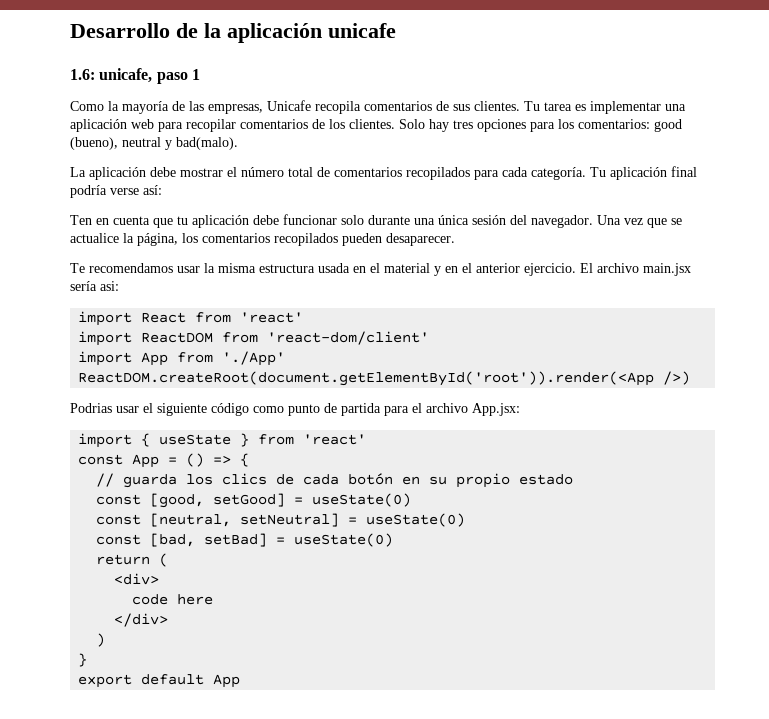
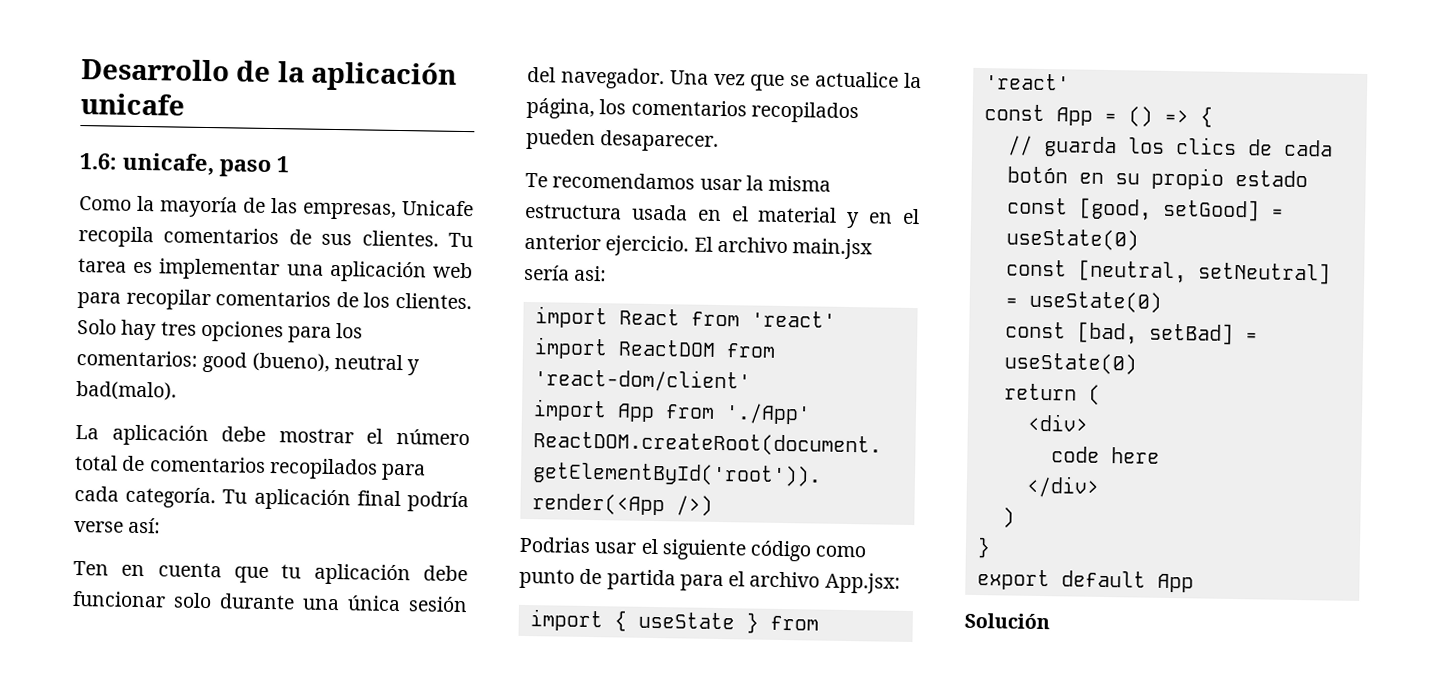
(241, 681) none -> [964,612,1050,630] // Solución

